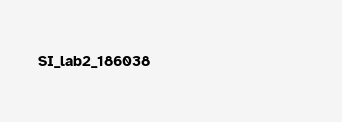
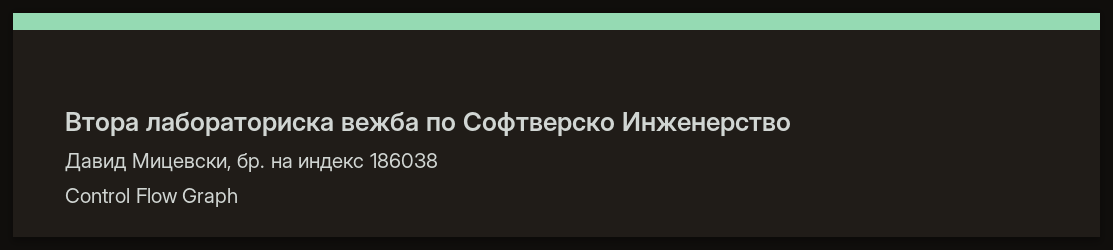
[38,56,150,68] SI_lab2_186038 -> [65,112,792,137] [65,153,438,172] [65,188,239,207] Втора лабораториска вежба по Софтверско Инженерство // Давид Мицевски, бр. на индекс 186038 // Control Flow Graph

